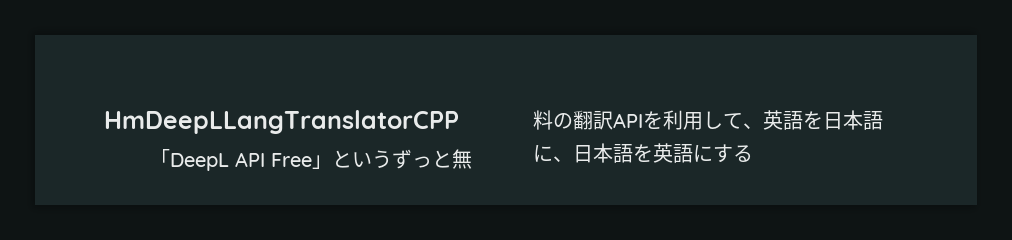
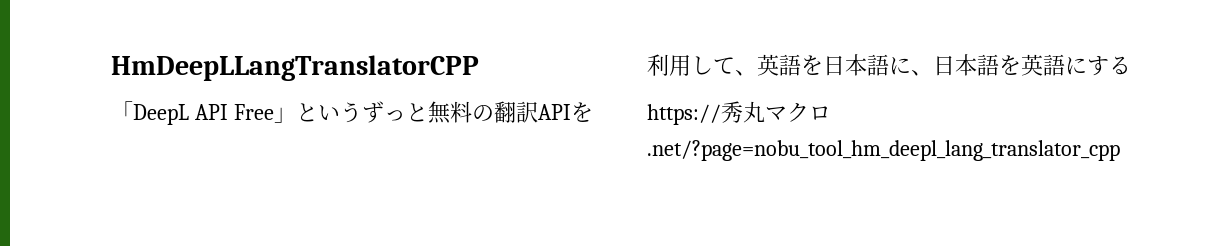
(753, 153) none -> [647,101,831,125] [647,140,1120,161] // https://秀丸マクロ.net/?page=nobu_tool_hm_deepl_lang_translator_cpp

